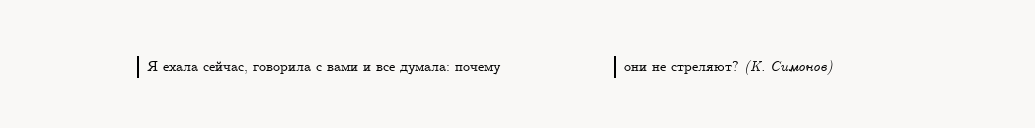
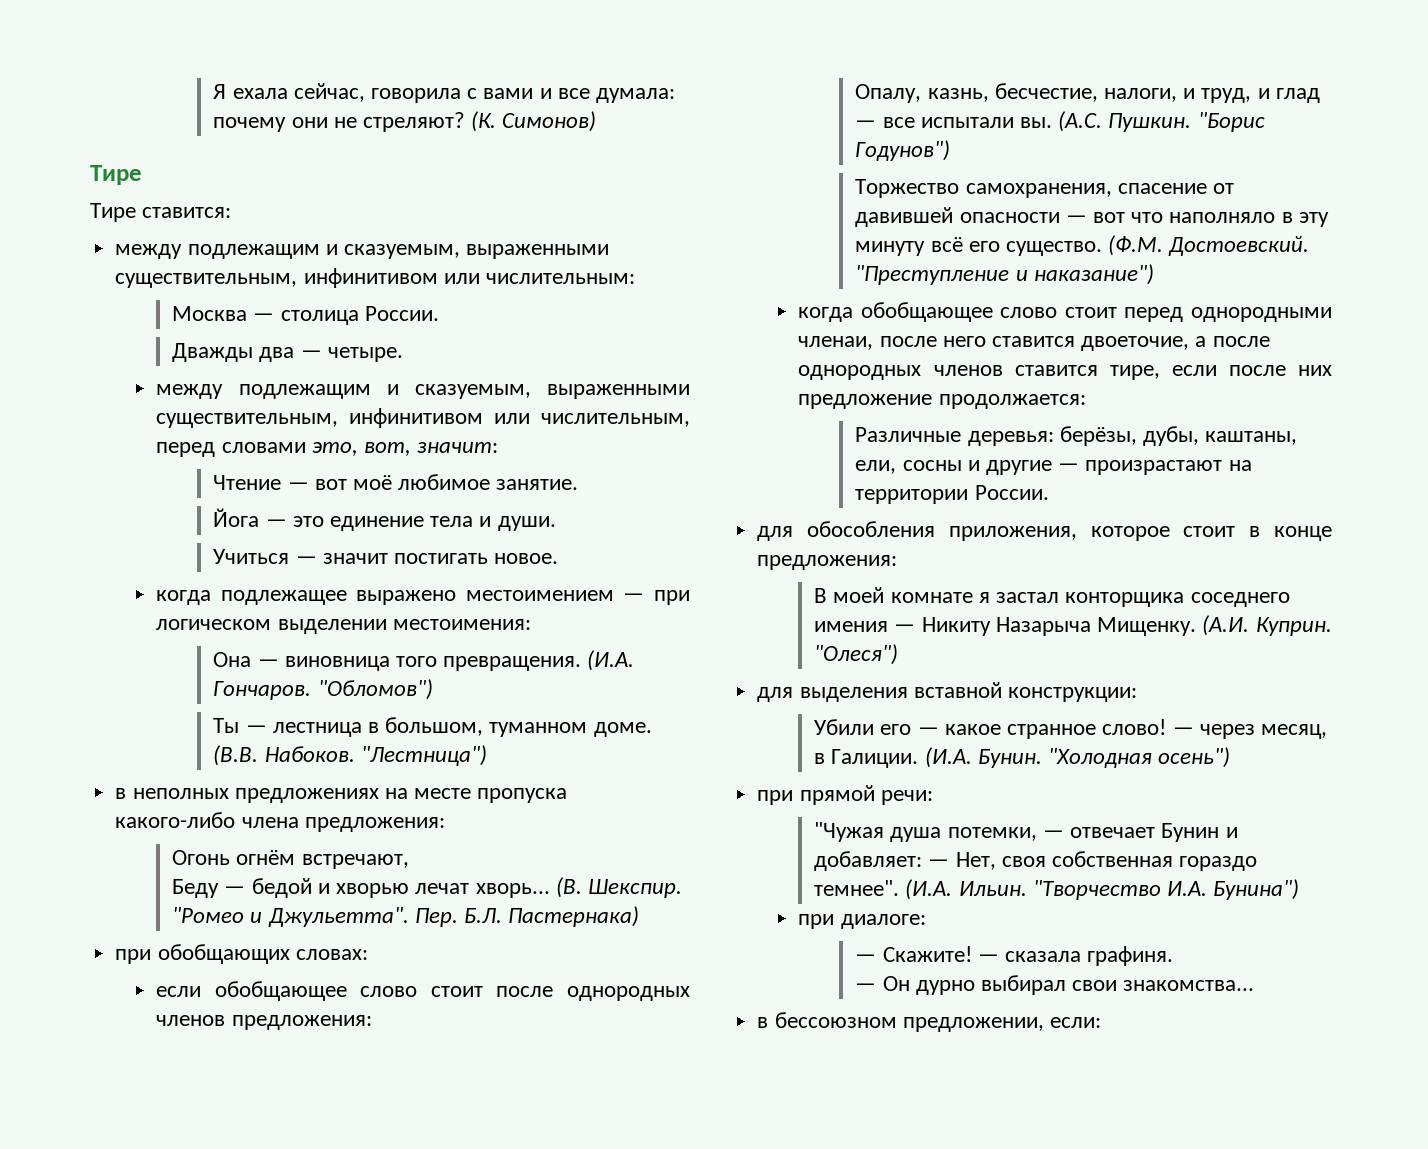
(833, 67) none -> [90,165,142,185] [90,203,232,222] [115,244,610,259] [115,268,635,288] [172,306,439,325] [172,343,403,362] [156,384,690,399] [156,408,691,428] [156,442,499,457] [213,474,579,490] [213,508,556,531] [213,549,559,564] [156,590,690,605] [156,619,531,634] [213,650,635,671] [213,679,433,700] [213,717,652,737] [213,745,487,766] [115,788,568,803] [115,812,445,832] [172,850,409,869] [172,877,682,898] [172,906,640,927] [115,944,368,964] [156,981,691,1001] [156,1015,372,1030] [855,83,1320,103] [855,111,1265,132] [855,140,951,161] [855,179,1235,198] [855,207,1329,227] [855,235,1310,256] [855,264,1154,285] [798,302,1332,322] [798,336,1270,351] [798,365,1332,380] [798,394,1086,409] [855,426,1298,446] [855,460,1252,475] [855,485,1049,504] [757,521,1332,541] [757,555,898,570] [814,587,1290,607] [814,615,1332,636] [814,644,899,665] [757,682,1137,702] [814,719,1327,739] [814,747,1231,768] [757,785,933,805] [814,822,1238,842] [814,851,1258,871] [814,879,1300,900] [798,914,926,929] [855,946,1174,966] [855,975,1255,995] [757,1012,1101,1032] // Тире // Тире ставится: // между подлежащим и сказуемым, выраженными существительным, инфинитивом или числительным: // Москва — столица России. // Дважды два — четыре. // между подлежащим и сказуемым, выраженными существительным, инфинитивом или числительным, перед словами это, вот, значит: // Чтение — вот моё любимое занятие. // Йога — это единение тела и души. // Учиться — значит постигать новое. // когда подлежащее выражено местоимением — при логическом выделении местоимения: // Она — виновница того превращения. (И.А. Гончаров. "Обломов") // Ты — лестница в большом, туманном доме. (В.В. Набоков. "Лестница") // в неполных предложениях на месте пропуска какого-либо члена предложения: // Огонь огнём встречают, // Беду — бедой и хворью лечат хворь... (В. Шекспир. "Ромео и Джульетта". Пер. Б.Л. Пастернака) // при обобщающих словах: // если обобщающее слово стоит после однородных членов предложения: // Опалу, казнь, бесчестие, налоги, и труд, и глад — все испытали вы. (А.С. Пушкин. "Борис Годунов") // Торжество самохранения, спасение от давившей опасности — вот что наполняло в эту минуту всё его существо. (Ф.М. Достоевский. "Преступление и наказание") // когда обобщающее слово стоит перед однородными членаи, после него ставится двоеточие, а после однородных членов ставится тире, если после них предложение продолжается: // Различные деревья: берёзы, дубы, каштаны, ели, сосны и другие — произрастают на территории России. // для обособления приложения, которое стоит в конце предложения: // В моей комнате я застал конторщика соседнего имения — Никиту Назарыча Мищенку. (А.И. Куприн. "Олеся") // для выделения вставной конструкции: // Убили его — какое странное слово! — через месяц, в Галиции. (И.А. Бунин. "Холодная осень") // при прямой речи: // "Чужая душа потемки, — отвечает Бунин и добавляет: — Нет, своя собственная гораздо темнее". (И.А. Ильин. "Творчество И.А. Бунина") // при диалоге: // — Скажите! — сказала графиня. // — Он дурно выбирал свои знакомства... // в бессоюзном предложении, если:

